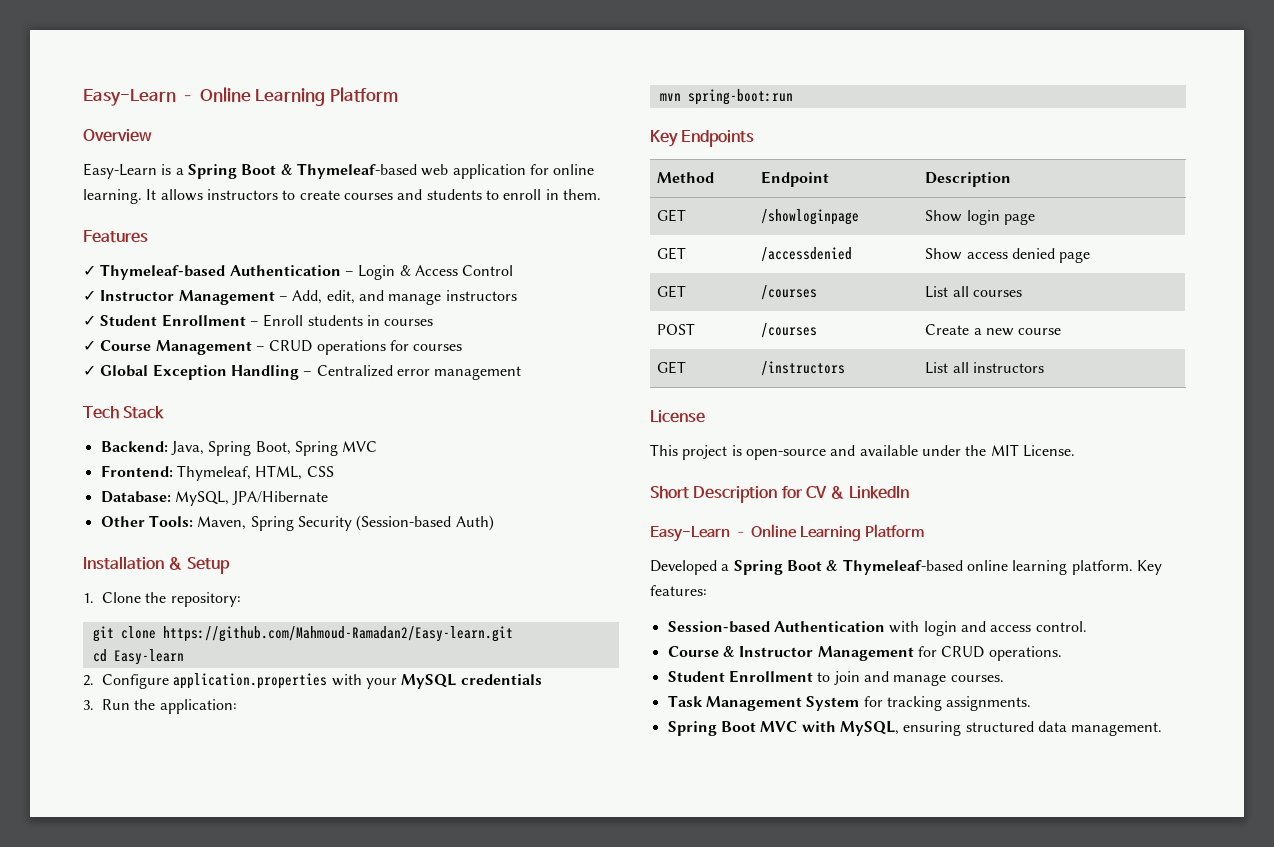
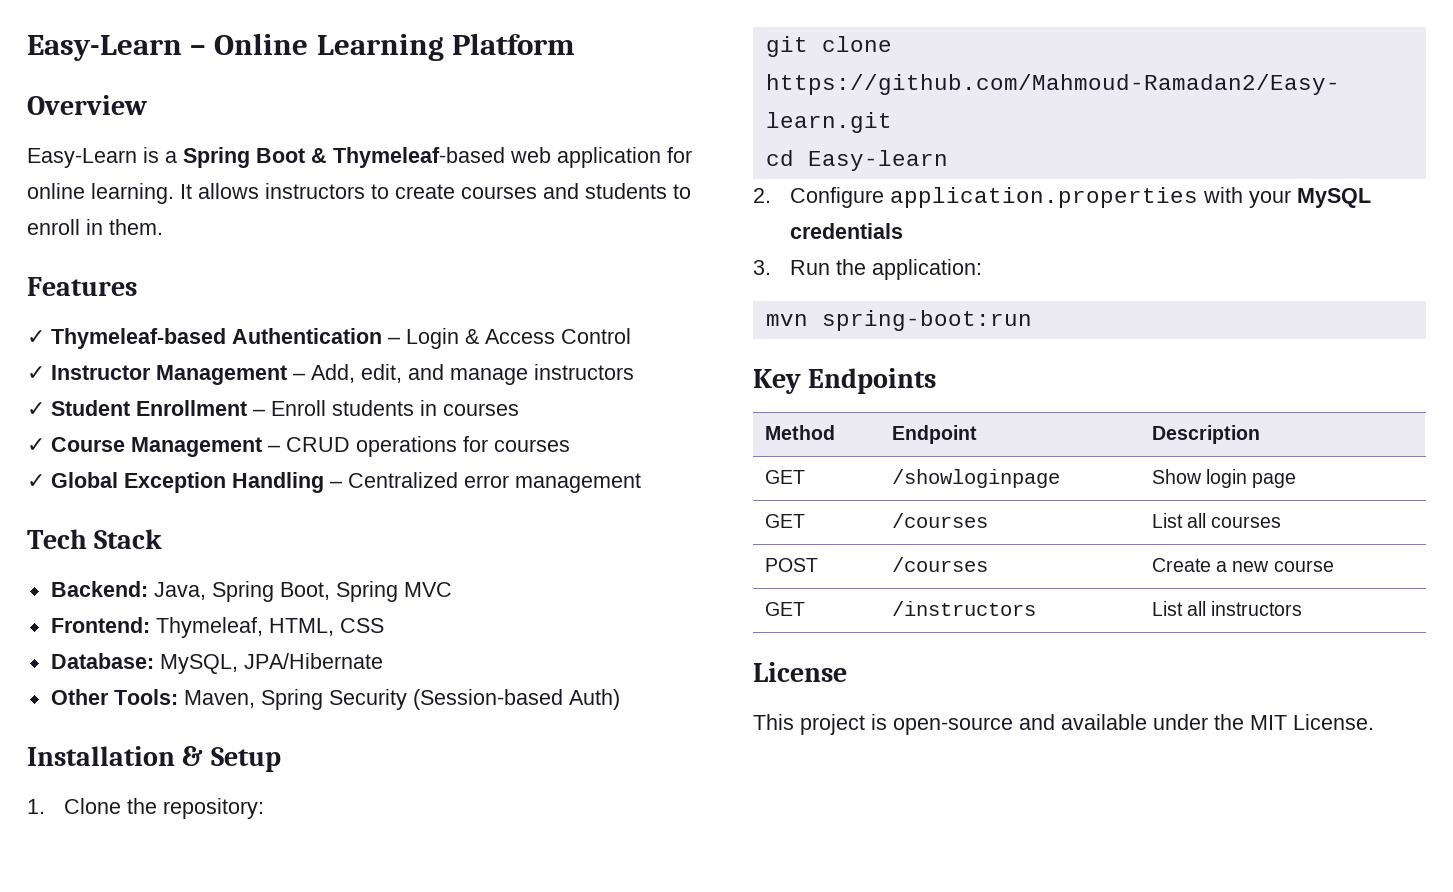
[657,247,687,260] [761,247,853,262] [925,248,1091,263] // GET | /accessdenied | Show access denied page -> (1297, 480) none
[650,486,909,503] [650,524,925,542] [650,559,1162,575] [650,585,707,596] [667,621,1087,636] [667,646,1062,661] [667,670,1004,686] [667,695,1032,711] [667,721,1163,736] // Short Description for CV & LinkedIn // Easy-Learn – Online Learning Platform // Developed a Spring Boot & Thymeleaf-based online learning platform. Key features: // Session-based Authentication with login and access control. // Course & Instructor Management for CRUD operations. // Student Enrollment to join and manage courses. // Task Management System for tracking assignments. // Spring Boot MVC with MySQL, ensuring structured data management. -> (1374, 722) none

